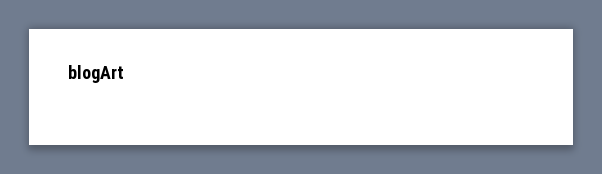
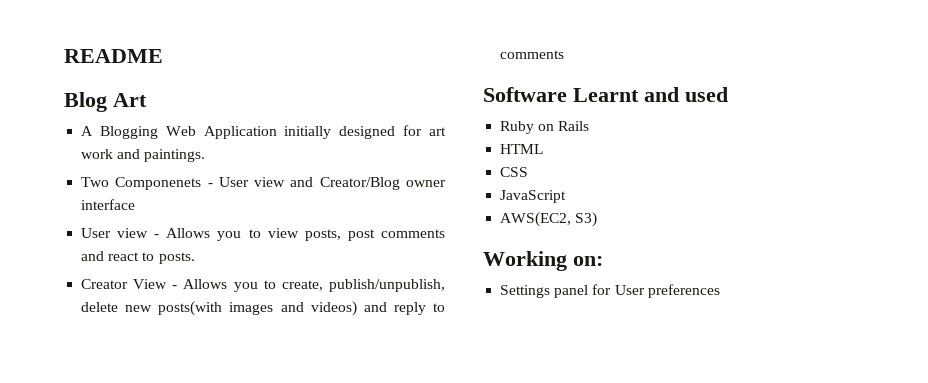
[68,65,124,83] blogArt -> [64,49,163,63] [64,92,147,112] [81,125,447,139] [81,149,206,162] [81,177,446,190] [81,199,136,210] [81,228,445,241] [81,251,195,264] [81,279,445,292] [81,301,445,316] [500,50,565,59] [483,87,728,102] [500,121,590,134] [500,144,544,154] [500,167,529,177] [500,190,567,203] [500,212,598,227] [483,251,603,271] [500,284,720,298] README // Blog Art // A Blogging Web Application initially designed for art work and paintings. // Two Componenets - User view and Creator/Blog owner interface // User view - Allows you to view posts, post comments and react to posts. // Creator View - Allows you to create, publish/unpublish, delete new posts(with images and videos) and reply to comments // Software Learnt and used // Ruby on Rails // HTML // CSS // JavaScript // AWS(EC2, S3) // Working on: // Settings panel for User preferences

